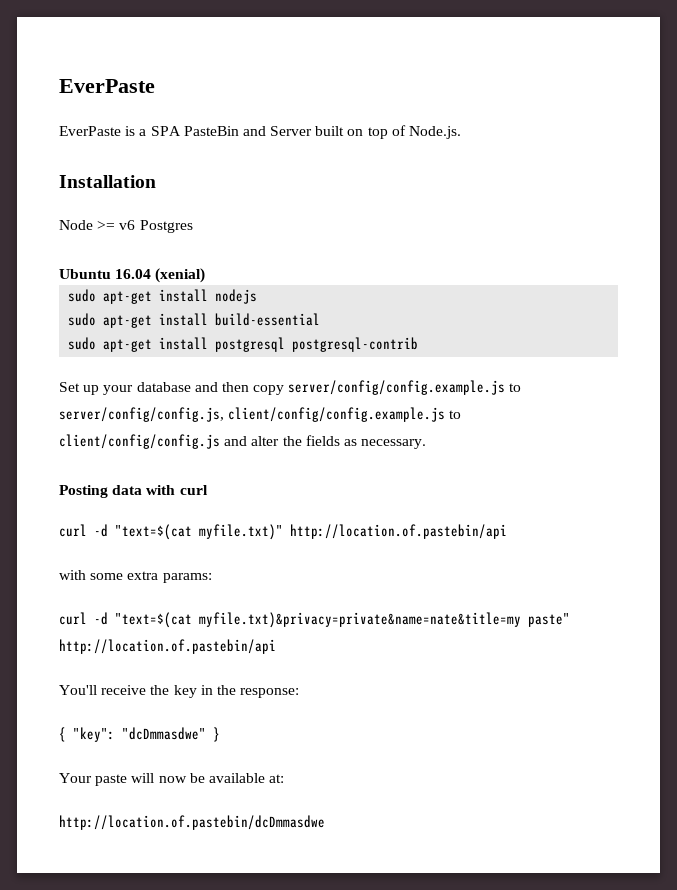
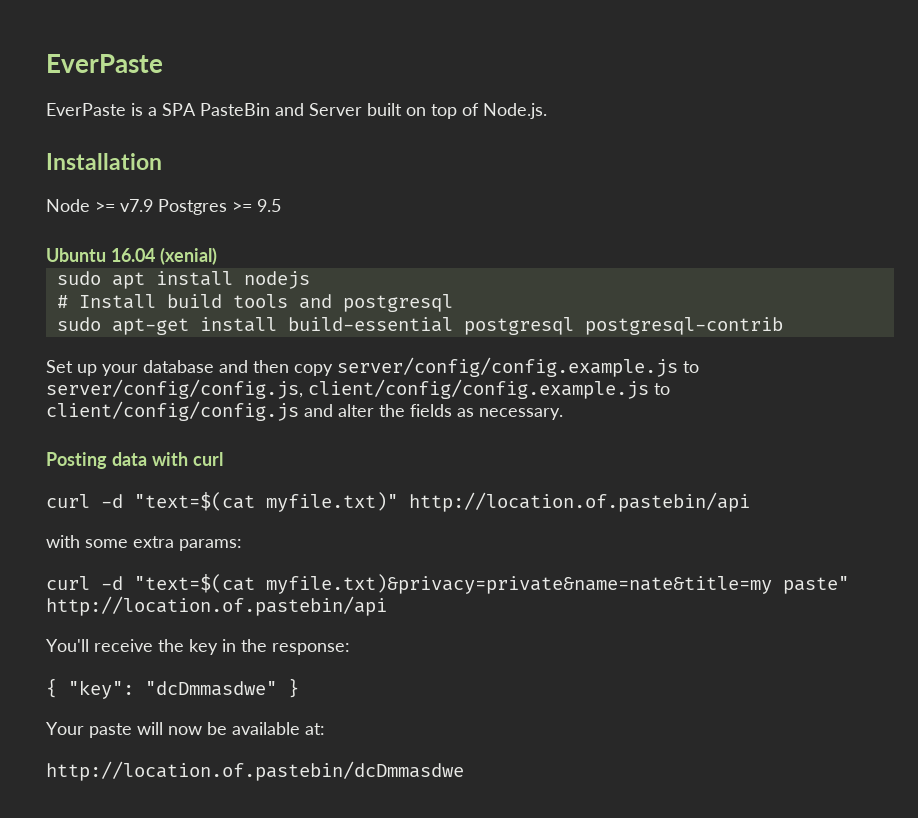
[119,220,136,230] v6 -> [120,199,153,212] v7.9
(193, 226) none -> [232,199,281,212] >= 9.5
[103,291,153,304] apt-get -> [111,272,145,289] apt
(258, 296) none -> [56,294,453,312] // # Install build tools and postgresql
[68,337,209,352] // sudo apt-get install -> (453, 324) none

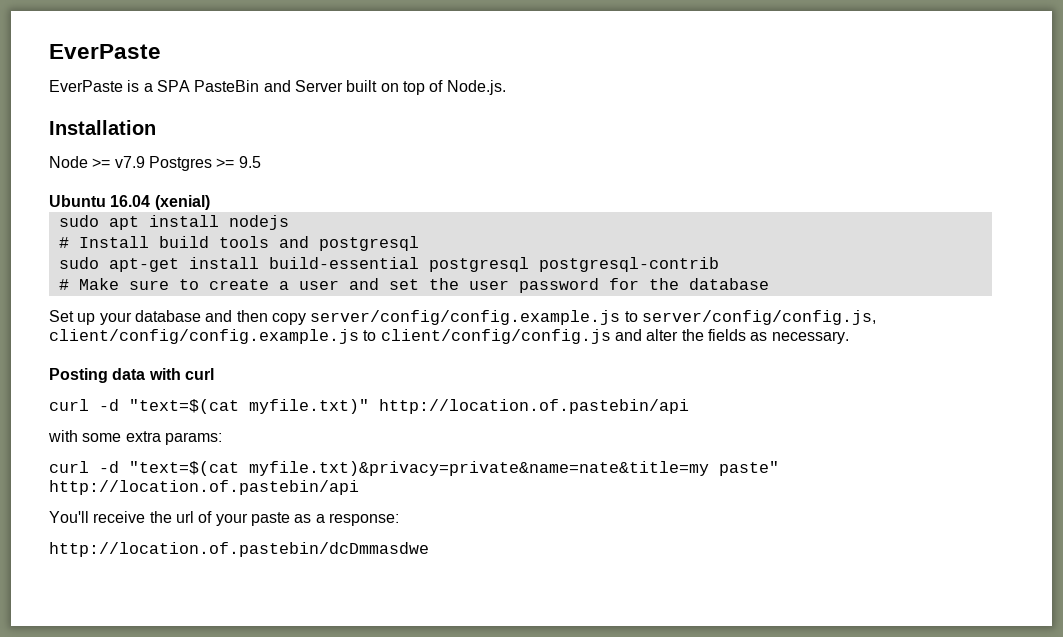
(783, 326) none -> [58,278,769,293] // # Make sure to create a user and set the user password for the database
[189,639,350,655] [46,678,299,699] [46,722,325,738] key in the response: // { "key": "dcDmmasdwe" } // Your paste will now be available at: -> [175,511,399,526] url of your paste as a response:

